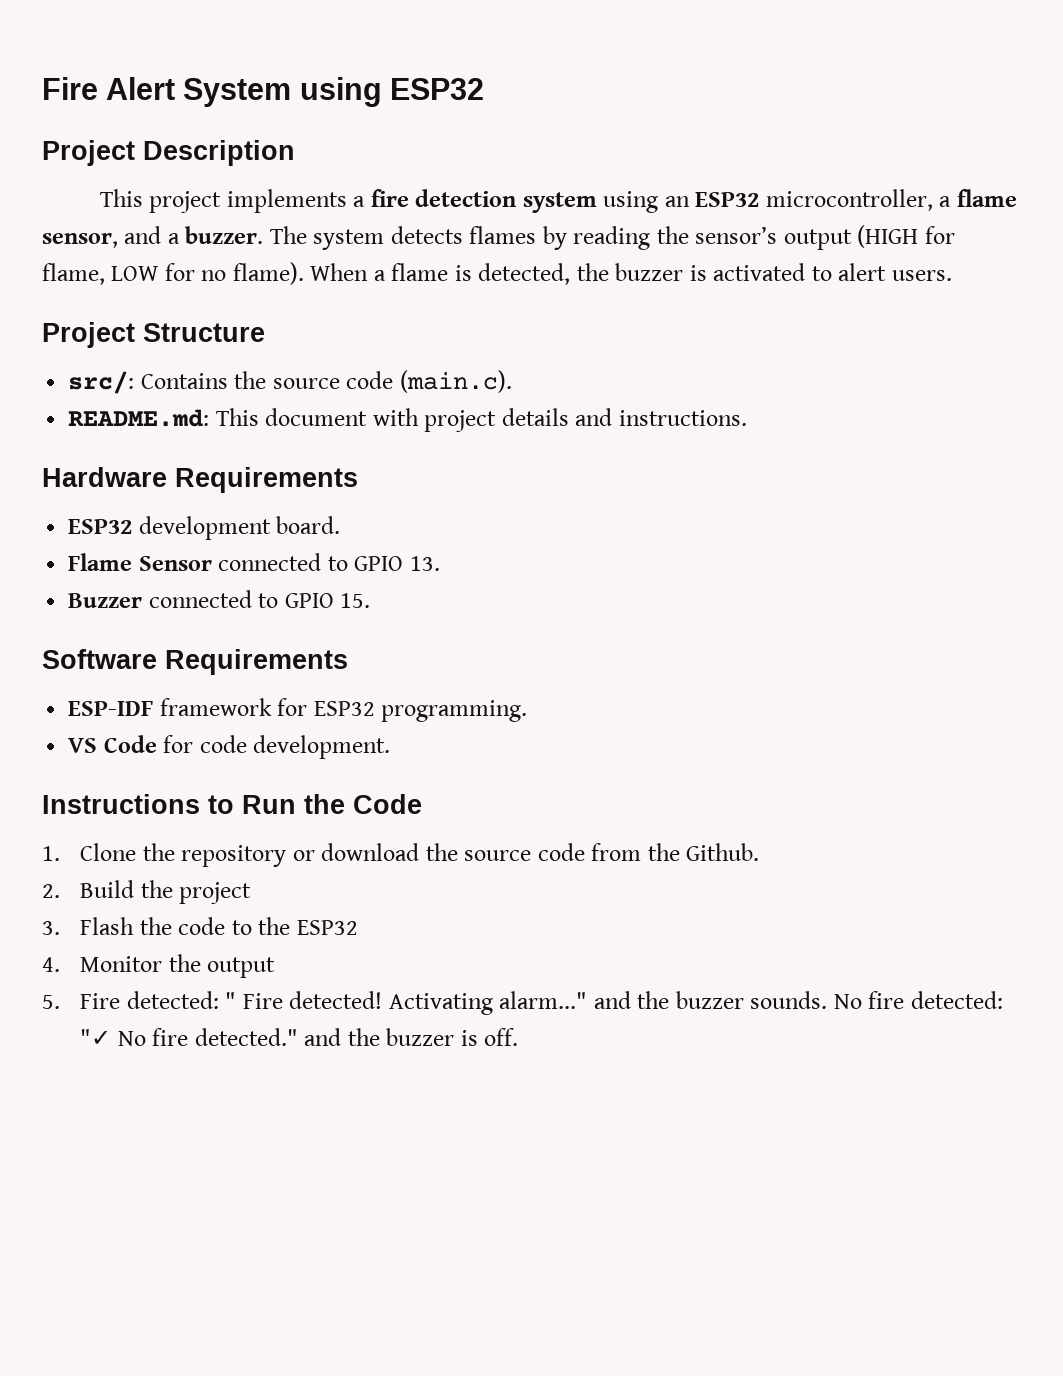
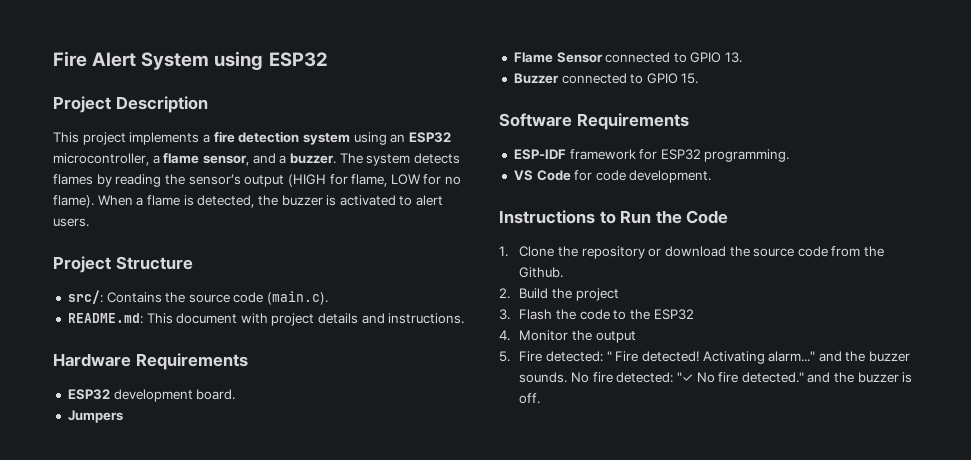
(341, 525) none -> [67,410,123,423] // Jumpers

